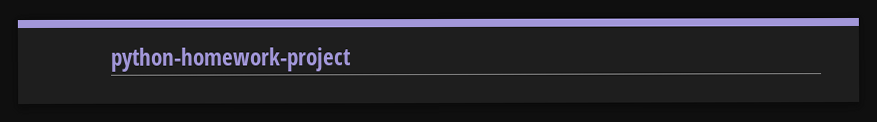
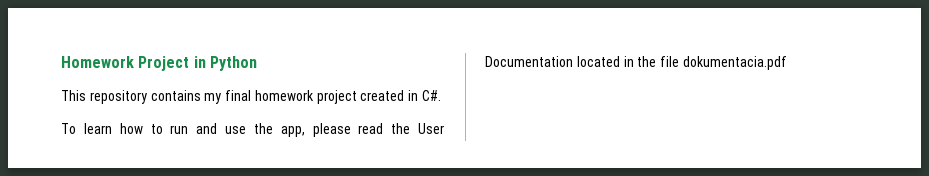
[110,47,351,72] python-homework-project -> [61,56,257,71] [61,90,442,104] [61,123,444,137] [485,56,787,70] Homework Project in Python // This repository contains my final homework project created in C#. // To learn how to run and use the app, please read the User Documentation located in the file dokumentacia.pdf

